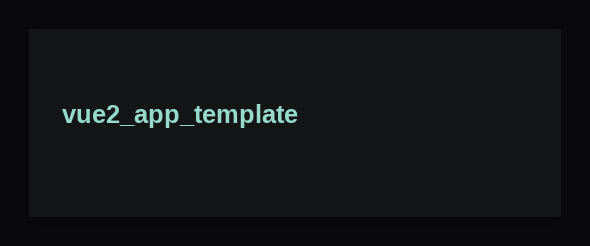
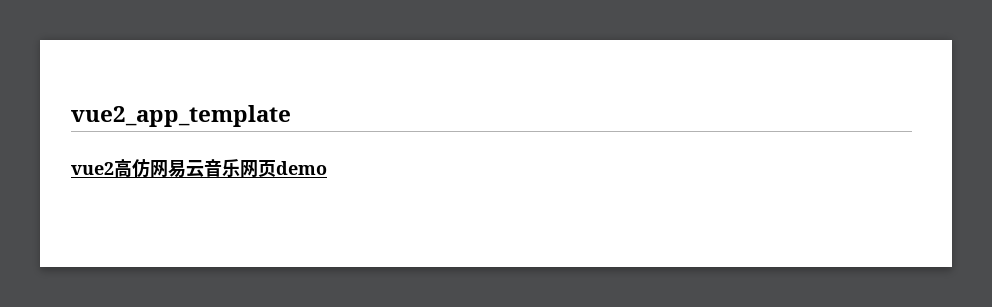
(298, 116) none -> [71,159,327,178] // vue2高仿网易云音乐网页demo

